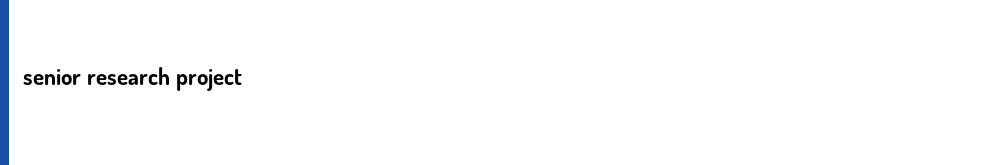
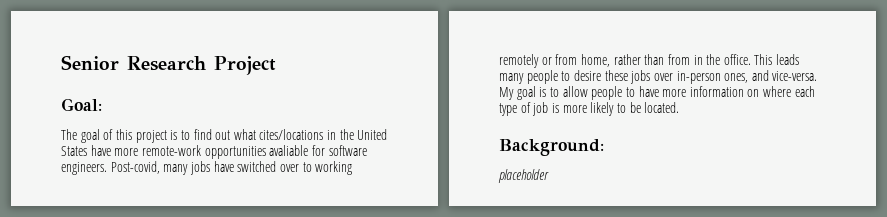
[23,67,243,91] senior research project -> [61,55,276,75] [61,98,102,111] [61,129,388,143] [61,145,367,159] [61,161,353,175] [499,54,800,68] [499,70,818,84] [499,86,815,100] [499,102,680,116] [499,139,604,156] [498,169,549,183] Senior Research Project // Goal: // The goal of this project is to find out what cites/locations in the United States have more remote-work opportunities avaliable for software engineers. Post-covid, many jobs have switched over to working remotely or from home, rather than from in the office. This leads many people to desire these jobs over in-person ones, and vice-versa. My goal is to allow people to have more information on where each type of job is more likely to be located. // Background: // placeholder

